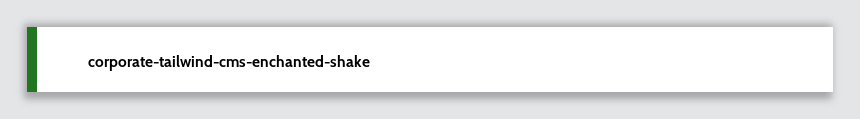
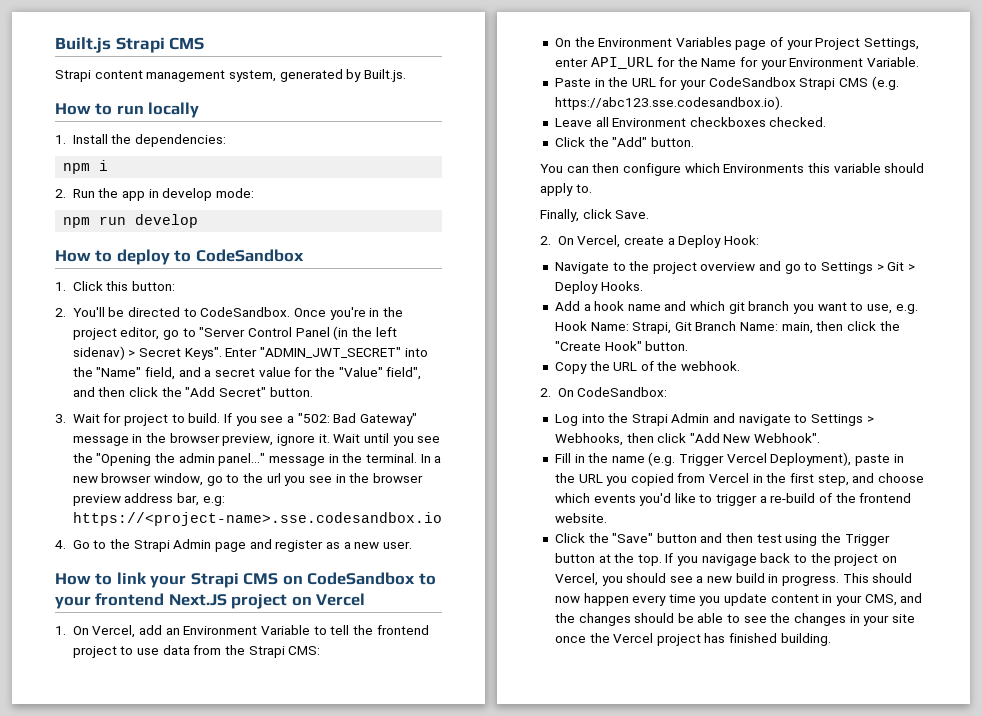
[88,55,370,71] corporate-tailwind-cms-enchanted-shake -> [55,37,205,53] [55,69,406,82] [55,102,200,118] [55,134,227,147] [63,160,109,174] [55,188,254,201] [63,214,199,228] [55,249,304,265] [55,281,176,291] [55,307,403,320] [72,326,397,340] [72,346,428,360] [72,367,422,380] [72,387,313,397] [55,413,417,426] [72,433,441,446] [72,453,442,466] [72,473,423,486] [72,493,225,506] [72,512,442,526] [55,539,412,552] [55,572,436,588] [55,593,366,609] [55,625,429,638] [72,645,321,658] [554,37,920,50] [554,57,920,70] [554,76,899,90] [554,96,783,110] [554,117,827,127] [554,137,694,147] [540,163,925,176] [540,183,592,196] [540,209,650,222] [540,235,759,248] [554,261,915,274] [554,281,643,294] [554,301,918,314] [554,321,900,334] [554,341,689,351] [554,361,741,374] [540,387,668,397] [554,413,874,426] [554,433,821,446] [554,452,904,466] [554,473,924,486] [554,493,912,506] [554,513,607,523] [554,533,890,546] [554,553,897,566] [554,573,913,586] [554,593,923,606] [554,613,915,626] [554,633,831,646] Built.js Strapi CMS // Strapi content management system, generated by Built.js. // How to run locally // 1. Install the dependencies: // npm i // 2. Run the app in develop mode: // npm run develop // How to deploy to CodeSandbox // 1. Click this button: // 2. You'll be directed to CodeSandbox. Once you're in the project editor, go to "Server Control Panel (in the left sidenav) > Secret Keys". Enter "ADMIN_JWT_SECRET" into the "Name" field, and a secret value for the "Value" field", and then click the "Add Secret" button. // 3. Wait for project to build. If you see a "502: Bad Gateway" message in the browser preview, ignore it. Wait until you see the "Opening the admin panel..." message in the terminal. In a new browser window, go to the url you see in the browser preview address bar, e.g: https://<project-name>.sse.codesandbox.io // 4. Go to the Strapi Admin page and register as a new user. // How to link your Strapi CMS on CodeSandbox to your frontend Next.JS project on Vercel // 1. On Vercel, add an Environment Variable to tell the frontend project to use data from the Strapi CMS: // On the Environment Variables page of your Project Settings, enter API_URL for the Name for your Environment Variable. // Paste in the URL for your CodeSandbox Strapi CMS (e.g. https://abc123.sse.codesandbox.io). // Leave all Environment checkboxes checked. // Click the "Add" button. // You can then configure which Environments this variable should apply to. // Finally, click Save. // 2. On Vercel, create a Deploy Hook: // Navigate to the project overview and go to Settings > Git > Deploy Hooks. // Add a hook name and which git branch you want to use, e.g. Hook Name: Strapi, Git Branch Name: main, then click the "Create Hook" button. // Copy the URL of the webhook. // 2. On CodeSandbox: // Log into the Strapi Admin and navigate to Settings > Webhooks, then click "Add New Webhook". // Fill in the name (e.g. Trigger Vercel Deployment), paste in the URL you copied from Vercel in the first step, and choose which events you'd like to trigger a re-build of the frontend website. // Click the "Save" button and then test using the Trigger button at the top. If you navigage back to the project on Vercel, you should see a new build in progress. This should now happen every time you update content in your CMS, and the changes should be able to see the changes in your site once the Vercel project has finished building.

